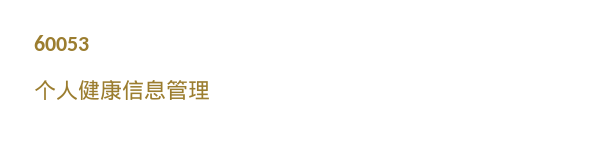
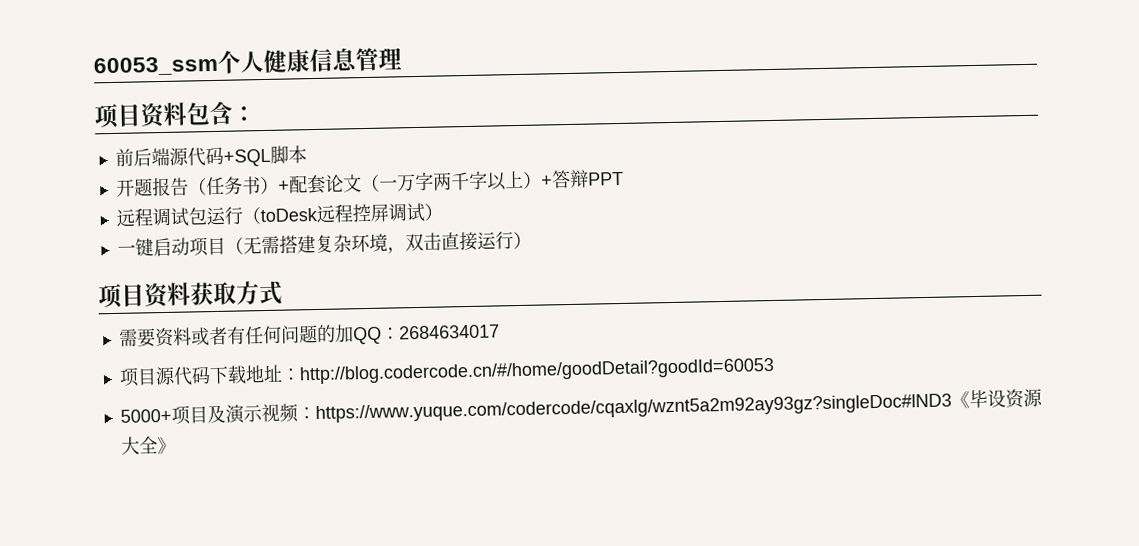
[34,35,89,51] 60053 // -> [93,55,219,77] 60053_ssm
(210, 90) none -> [94,101,256,129] [114,145,307,167] [115,169,624,197] [115,202,443,227] [116,231,532,257] [98,280,283,309] [118,324,500,348] [118,357,775,387] [119,388,1043,425] [120,436,176,455] // 项目资料包含： // 前后端源代码+SQL脚本 // 开题报告（任务书）+配套论文（一万字两千字以上）+答辩PPT // 远程调试包运行（toDesk远程控屏调试） // 一键启动项目（无需搭建复杂环境，双击直接运行） // 项目资料获取方式 // 需要资料或者有任何问题的加QQ：2684634017 // 项目源代码下载地址：http://blog.codercode.cn/#/home/goodDetail?goodId=60053 // 5000+项目及演示视频：https://www.yuque.com/codercode/cqaxlg/wznt5a2m92ay93gz?singleDoc#lND3《毕设资源大全》

